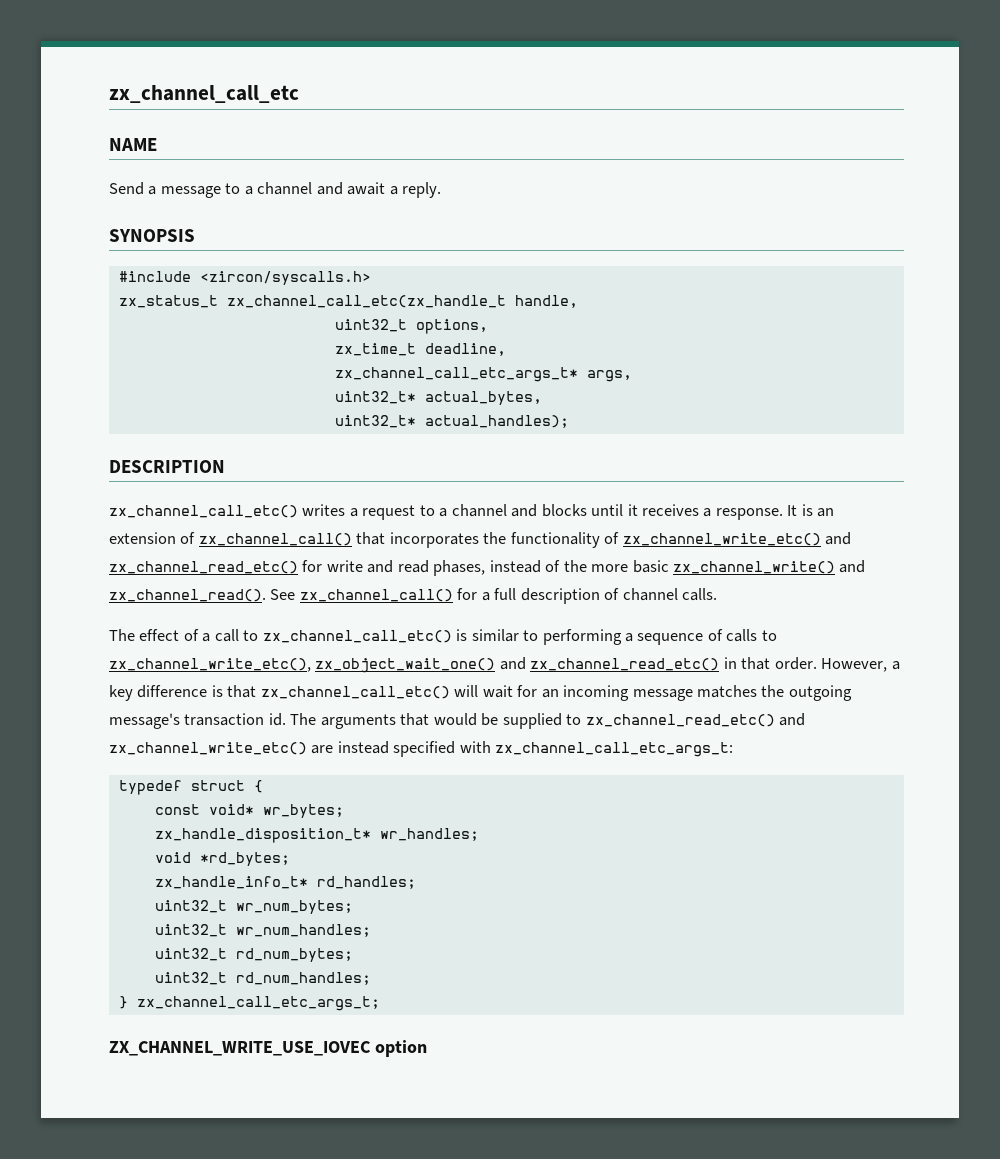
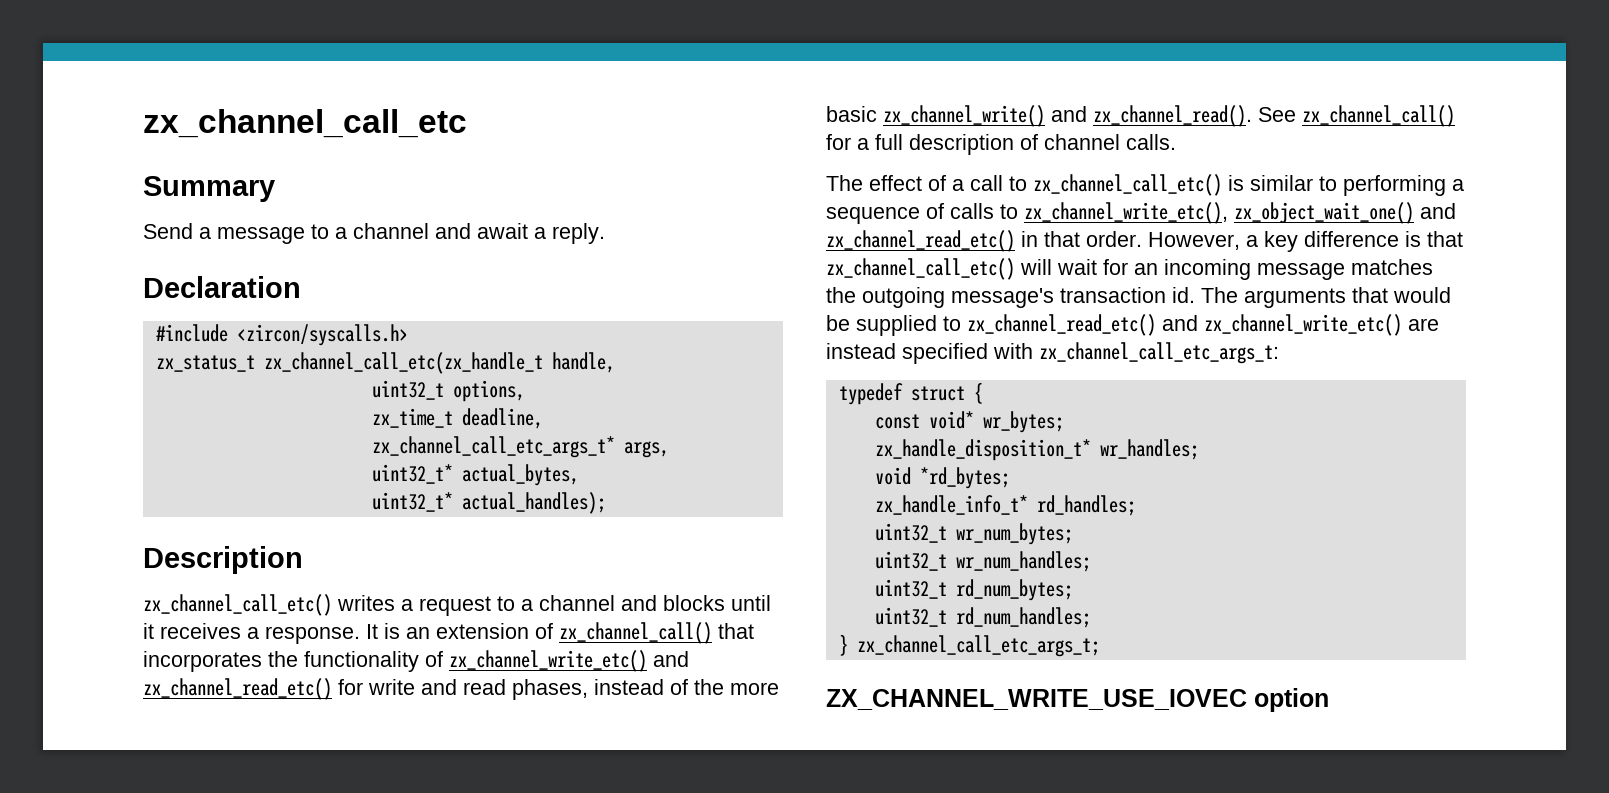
[109,138,157,151] NAME -> [143,176,275,202] Summary
[109,229,195,242] SYNOPSIS -> [143,276,301,298] Declaration
[109,460,225,473] DESCRIPTION -> [143,546,303,574] Description

